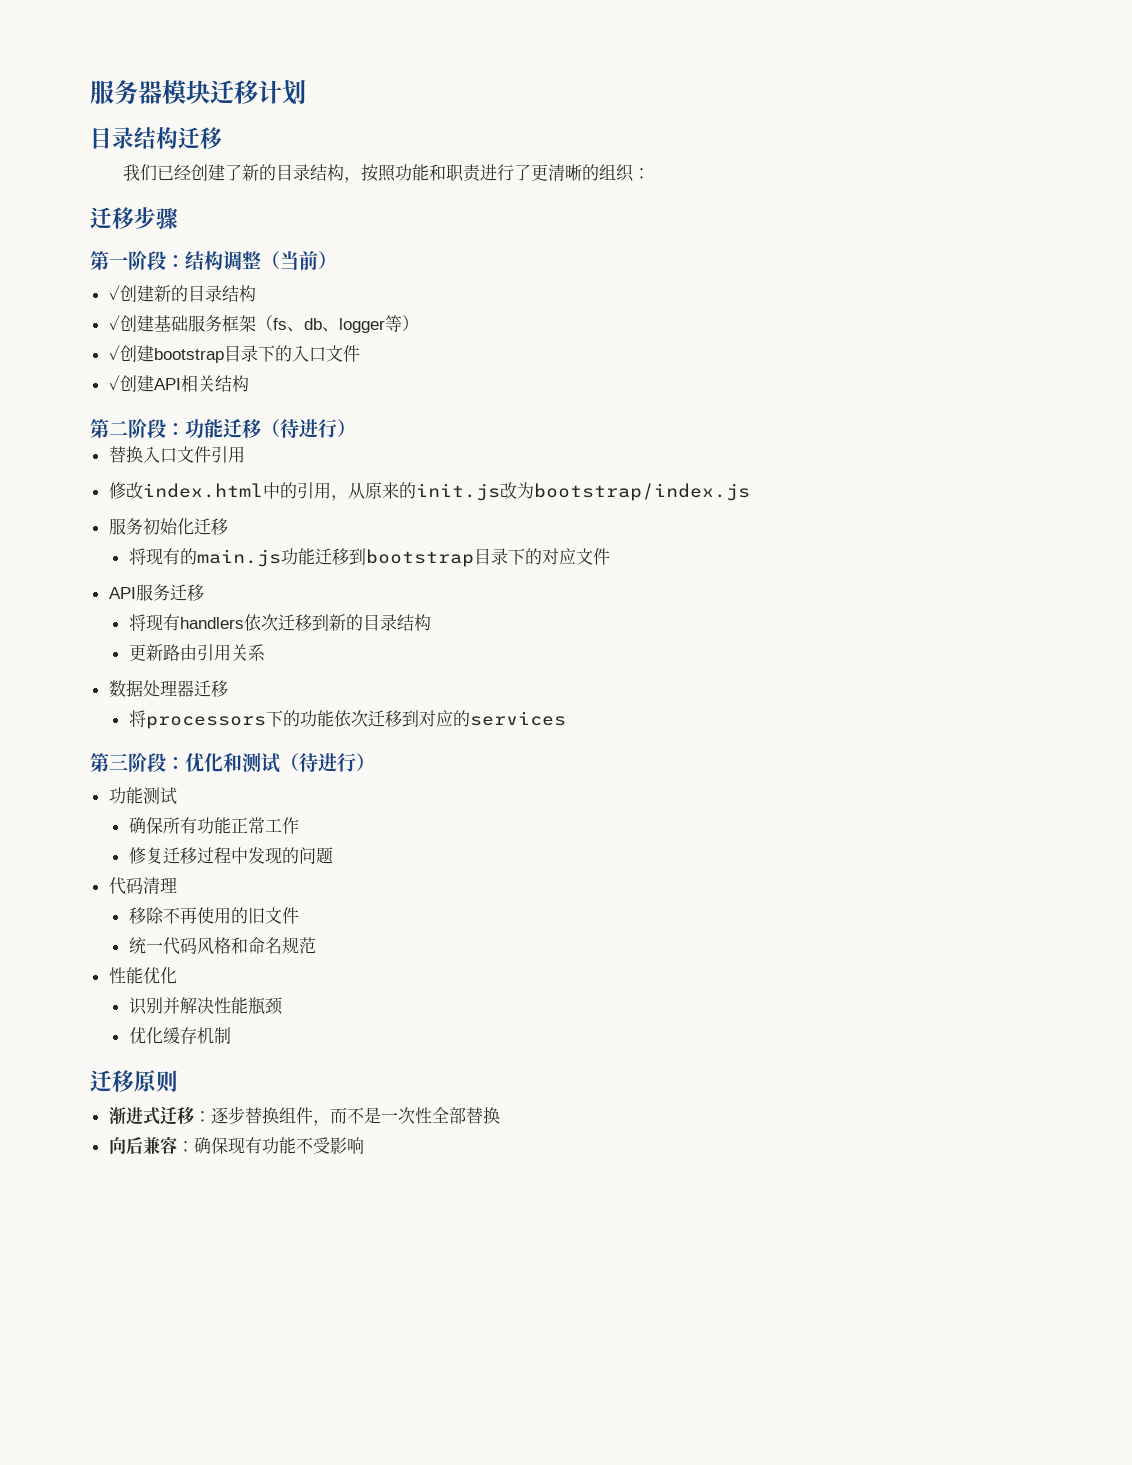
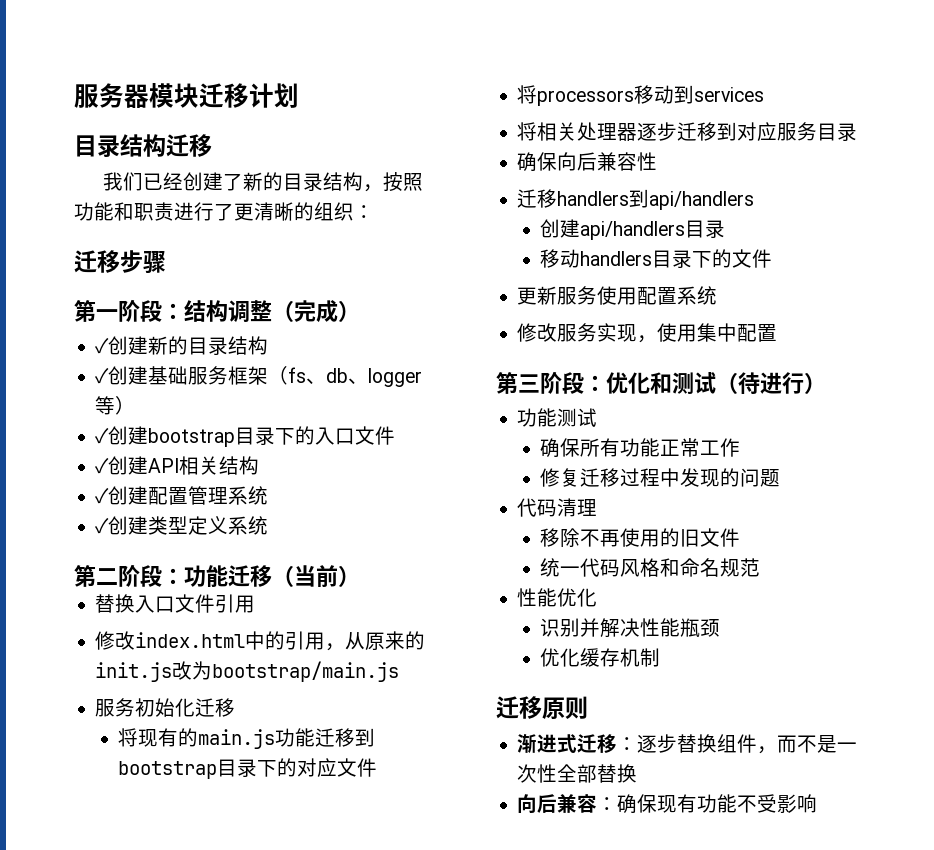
[280,251,318,270] 当前 -> [294,300,338,323] 完成
(249, 383) none -> [95,486,269,505] [95,516,269,535] // ✓创建配置管理系统 // ✓创建类型定义系统
[280,419,337,438] 待进行 -> [294,565,338,587] 当前
[533,483,750,501] bootstrap/index.js -> [212,661,400,682] bootstrap/main.js
[108,584,204,601] [128,614,431,631] [128,644,265,661] [108,680,228,697] [128,710,566,729] API服务迁移 // 将现有handlers依次迁移到新的目录结构 // 更新路由引用关系 // 数据处理器迁移 // 将processors下的功能依次迁移到对应的services -> [517,85,765,106] [517,122,858,141] [517,152,658,172] [517,189,755,210] [540,219,726,240] [540,249,773,268] [517,286,718,305] [517,323,778,343] 将processors移动到services // 将相关处理器逐步迁移到对应服务目录 // 确保向后兼容性 // 迁移handlers到api/handlers // 创建api/handlers目录 // 移动handlers目录下的文件 // 更新服务使用配置系统 // 修改服务实现，使用集中配置

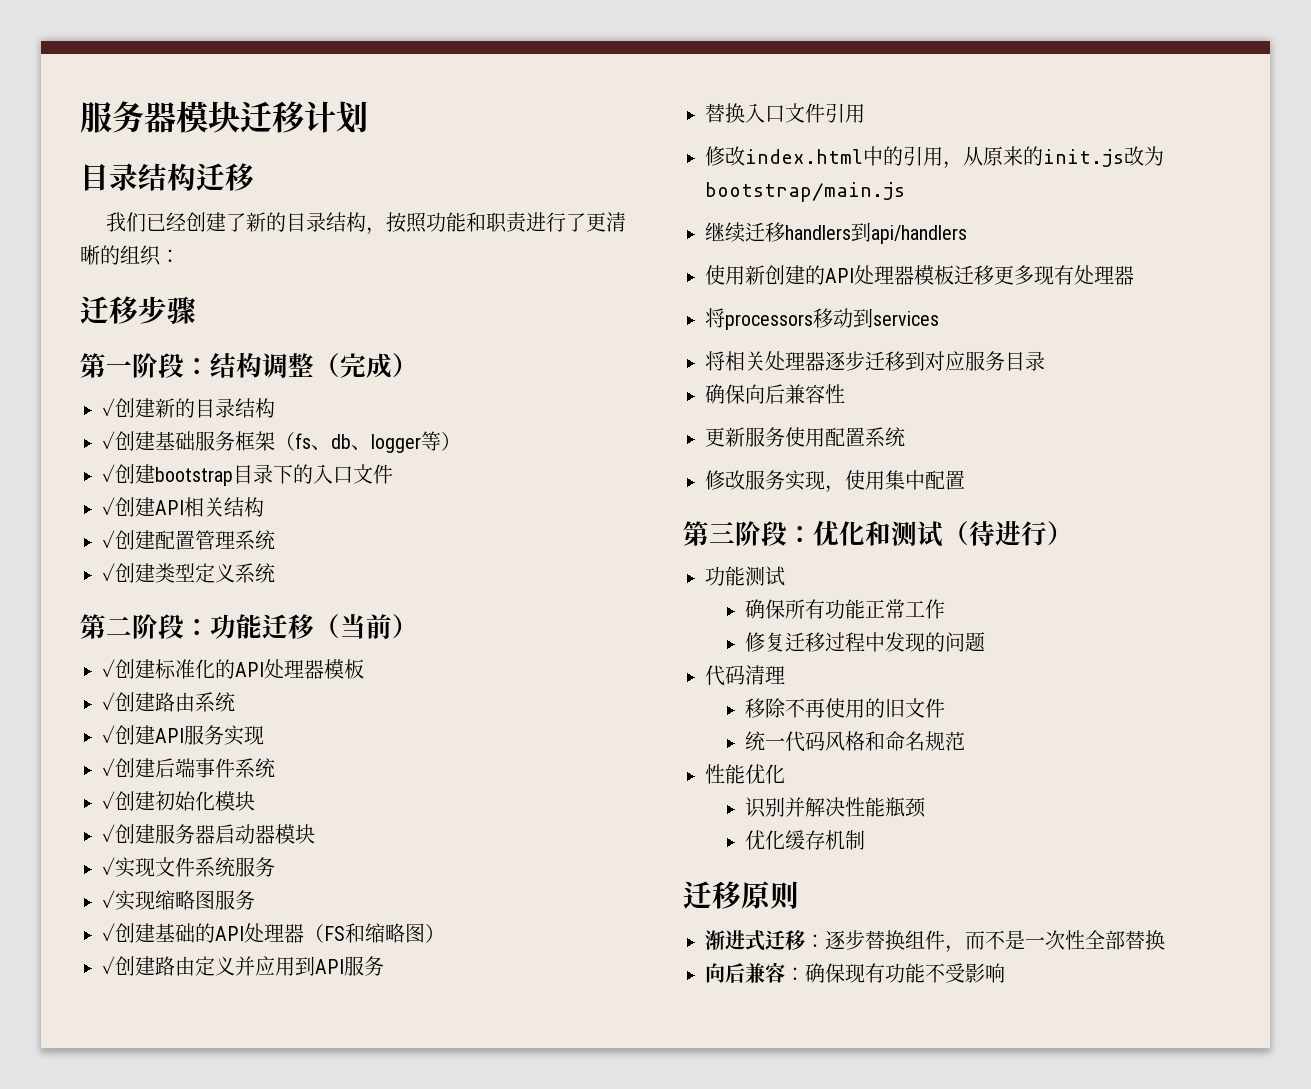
(360, 576) none -> [102,659,364,679] [102,692,235,712] [102,725,264,746] [102,758,275,778] [102,791,255,811] [102,824,315,844] [102,857,275,878] [102,890,255,911] [102,923,445,943] [102,956,384,976] // ✓创建标准化的API处理器模板 // ✓创建路由系统 // ✓创建API服务实现 // ✓创建后端事件系统 // ✓创建初始化模块 // ✓创建服务器启动器模块 // ✓实现文件系统服务 // ✓实现缩略图服务 // ✓创建基础的API处理器（FS和缩略图） // ✓创建路由定义并应用到API服务
[95,698,236,717] [118,728,376,749] [118,758,378,779] 服务初始化迁移 // 将现有的main.js功能迁移到bootstrap目录下的对应文件 -> [705,222,967,244] [705,265,1134,285] 继续迁移handlers到api/handlers // 使用新创建的API处理器模板迁移更多现有处理器
[517,189,755,210] [540,219,726,240] [540,249,773,268] // 迁移handlers到api/handlers // 创建api/handlers目录 // 移动handlers目录下的文件 -> (845, 394) none

